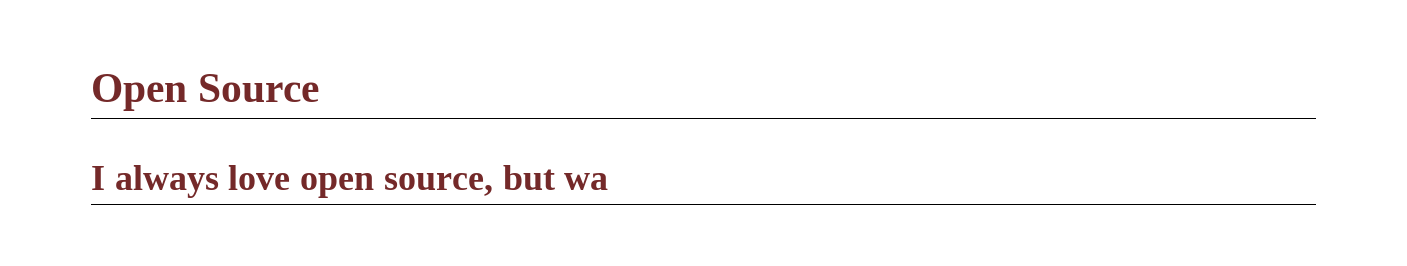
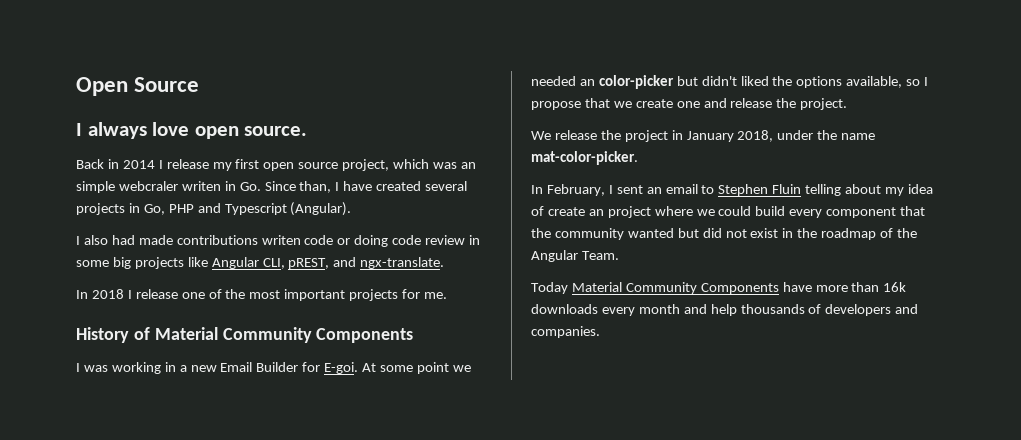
[383,165,609,196] source, but wa -> [244,126,308,136] [76,159,476,171] [76,181,468,193] [76,202,352,216] [76,235,481,247] [76,257,445,269] [76,289,448,301] [76,327,414,343] [76,362,471,374] [531,75,929,89] [531,98,848,110] [531,130,876,142] [531,151,638,165] [531,184,933,196] [531,206,926,218] [531,228,918,240] [531,250,619,262] [531,282,907,294] [531,304,919,316] [531,326,600,338] source. // Back in 2014 I release my first open source project, which was an simple webcraler writen in Go. Since than, I have created several projects in Go, PHP and Typescript (Angular). // I also had made contributions writen code or doing code review in some big projects like Angular CLI, pREST, and ngx-translate. // In 2018 I release one of the most important projects for me. // History of Material Community Components // I was working in a new Email Builder for E-goi. At some point we needed an color-picker but didn't liked the options available, so I propose that we create one and release the project. // We release the project in January 2018, under the name mat-color-picker. // In February, I sent an email to Stephen Fluin telling about my idea of create an project where we could build every component that the community wanted but did not exist in the roadmap of the Angular Team. // Today Material Community Components have more than 16k downloads every month and help thousands of developers and companies.

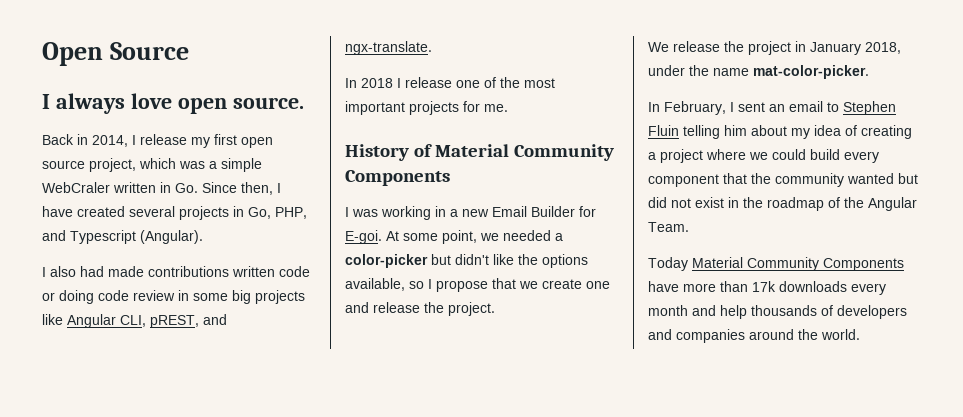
[122,160,155,169] 2014 -> [92,135,128,147] 2014,
[460,162,476,169] [76,181,221,193] an simple webcraler writen -> [209,158,262,172] [42,182,156,193] a simple WebCraler written
[299,181,332,193] than, -> [241,182,273,195] then,
[168,204,194,213] PHP -> [275,207,307,219] PHP,
[261,235,301,245] writen -> [232,266,275,277] written
[416,362,449,374] point -> [442,230,477,244] point,
[579,79,595,86] an -> [555,233,563,241] a
[740,76,769,86] liked -> [493,254,514,265] like
(842, 190) none -> [724,125,747,136] him
[547,207,604,216] create an -> [861,125,912,139] [648,152,656,160] creating a
[883,282,907,292] 16k -> [752,281,776,292] 17k
[531,326,600,338] companies. -> [676,329,860,343] companies around the world.

